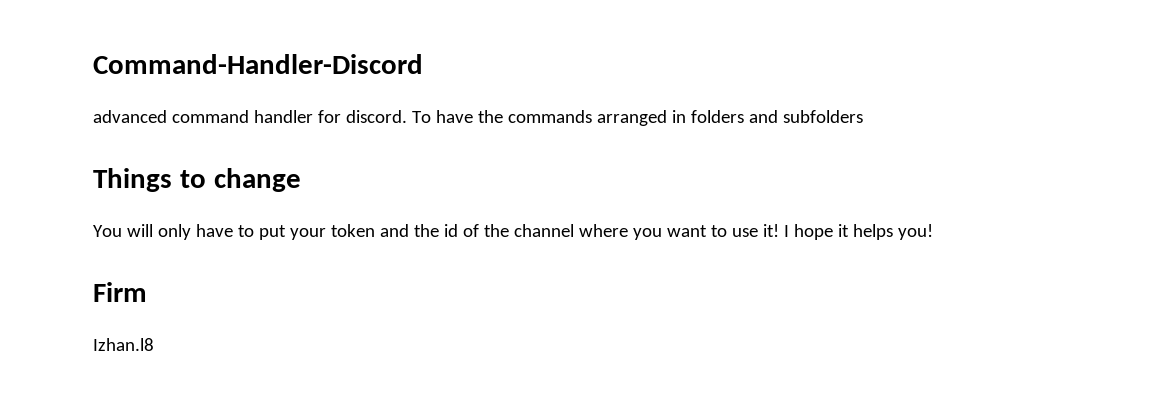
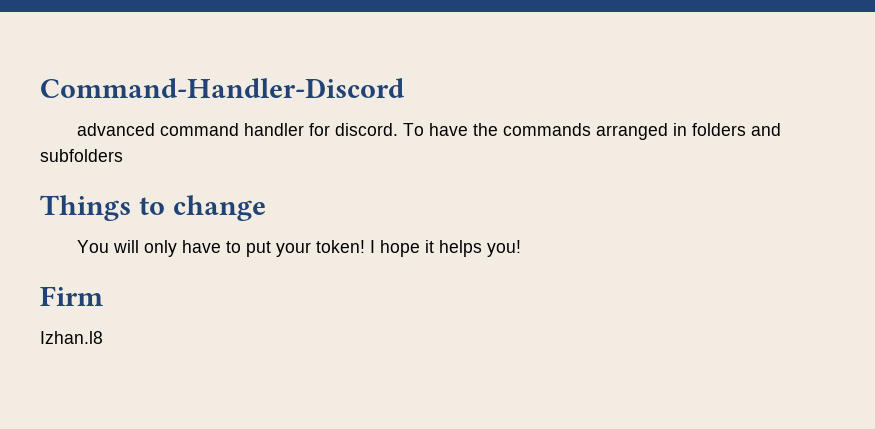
[330,224,779,240] token and the id of the channel where you want to use it! -> [316,240,366,253] token!

